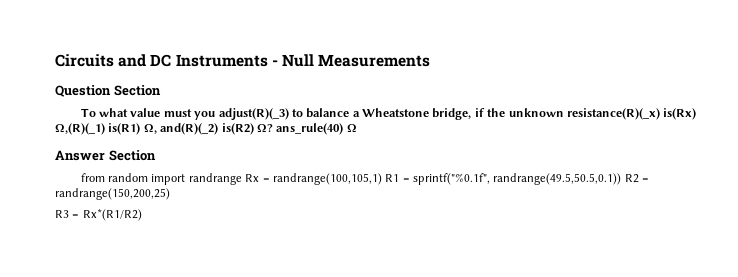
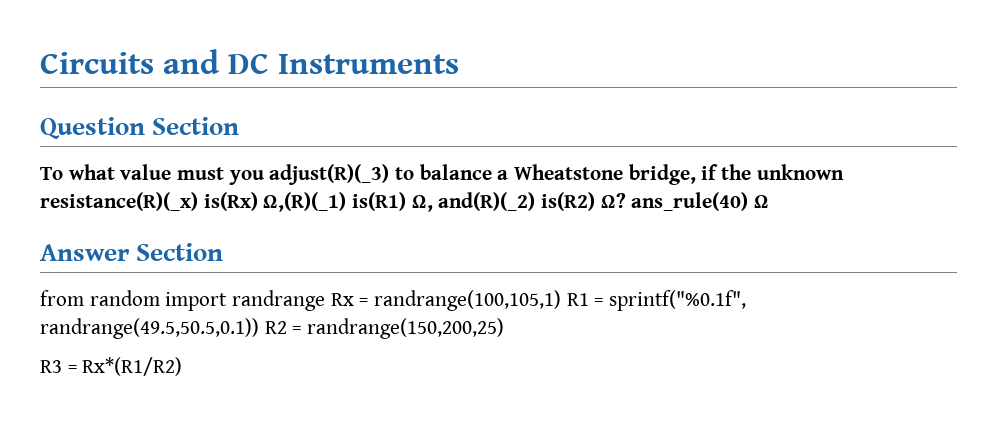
[271,54,431,67] - Null Measurements -> (459, 64) none

